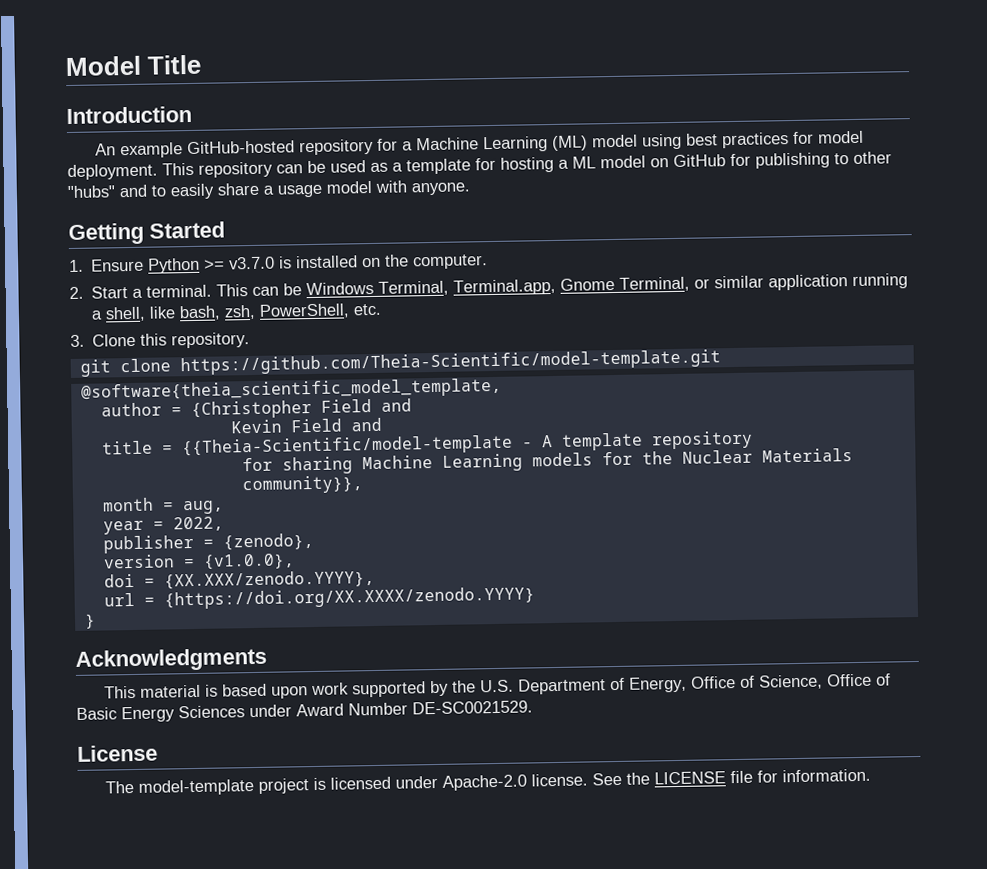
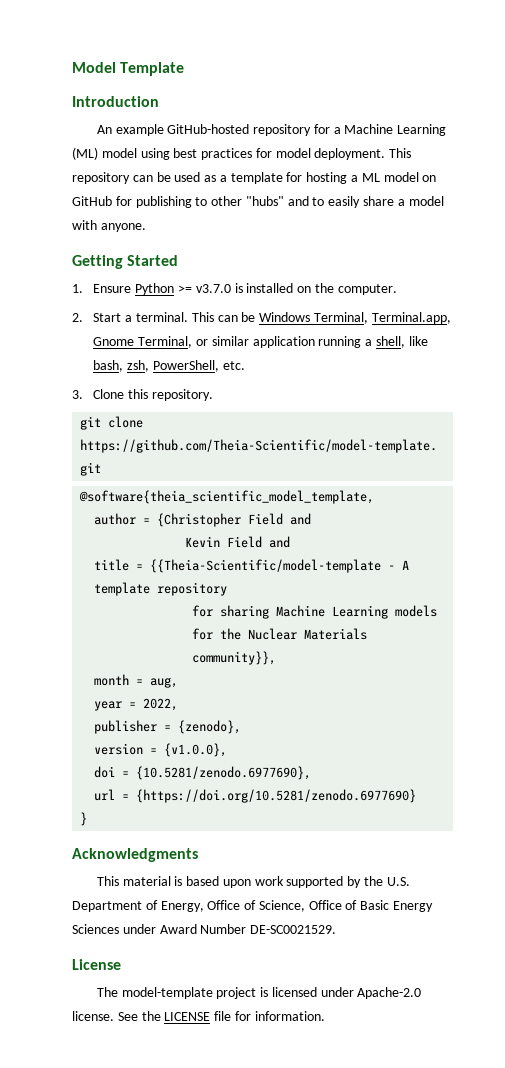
[147,54,202,75] Title -> [120,62,185,76] Template
[277,184,323,198] usage -> (405, 202) none
[163,569,375,590] {XX.XXX/zenodo.YYYY}, -> [136,766,312,780] {10.5281/zenodo.6977690},
[163,586,535,610] {https://doi.org/XX.XXXX/zenodo.YYYY} -> [136,789,417,803] {https://doi.org/10.5281/zenodo.6977690}

